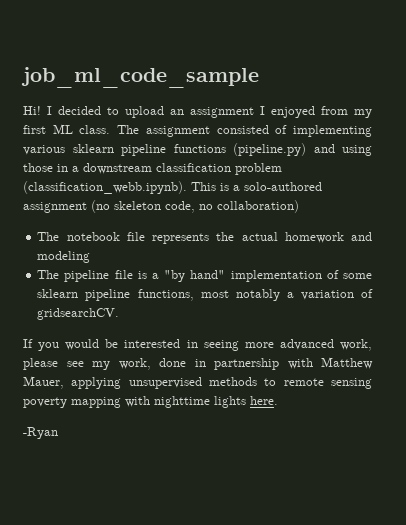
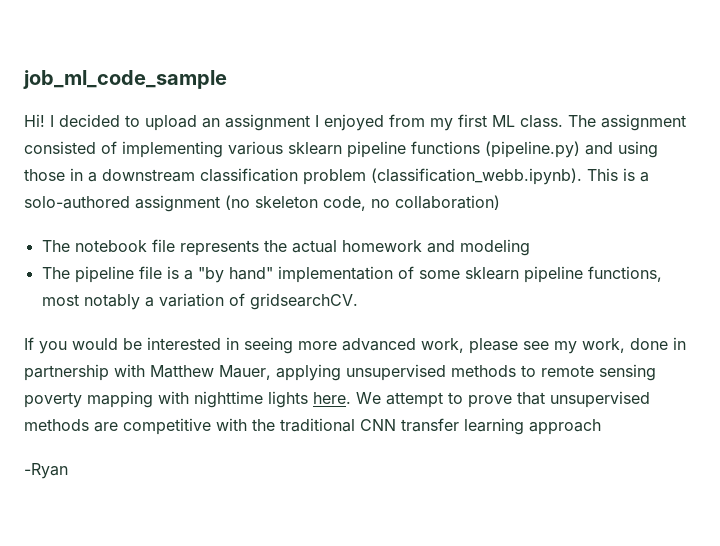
(278, 400) none -> [356,391,650,408] [24,418,601,435] We attempt to prove that unsupervised methods are competitive with the traditional CNN transfer learning approach

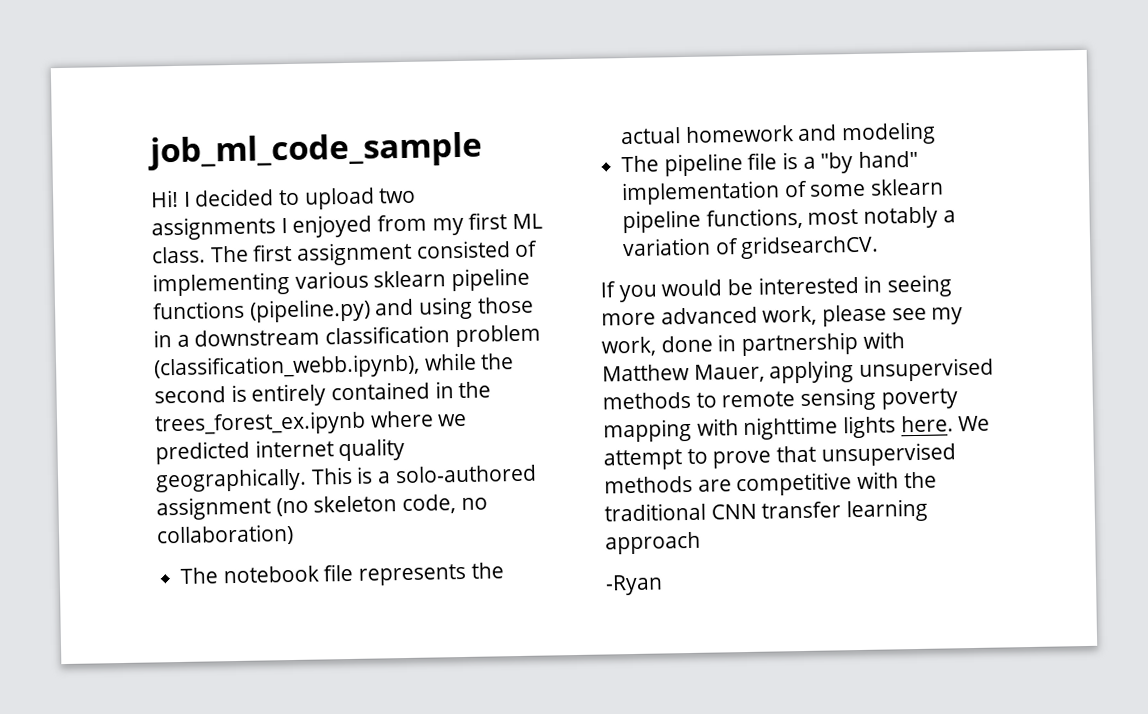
[202,114,310,131] an assignment -> [378,187,417,204] [151,216,276,241] two assignments
(596, 121) none -> [252,243,293,262] first
[371,168,582,185] (classification_webb.ipynb). -> [153,352,515,381] [154,381,492,407] [154,410,468,437] [155,437,406,465] [155,467,307,493] (classification_webb.ipynb), while the second is entirely contained in the trees_forest_ex.ipynb where we predicted internet quality geographically.

